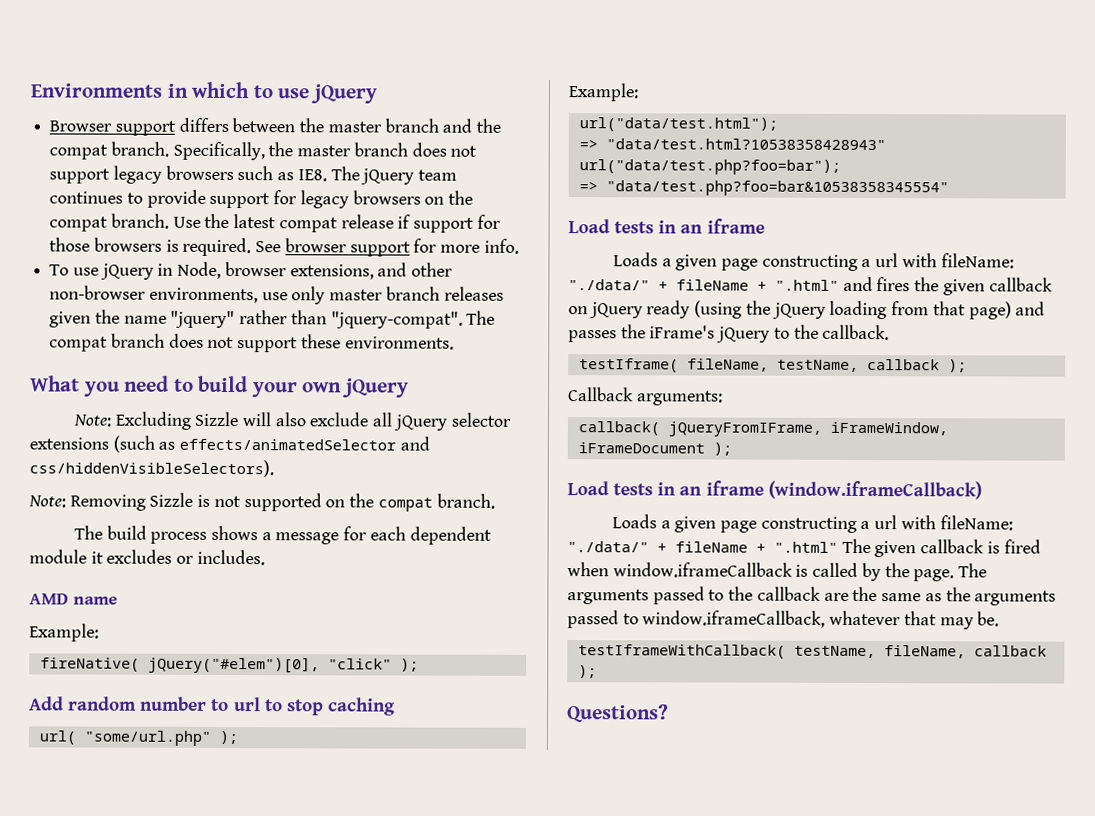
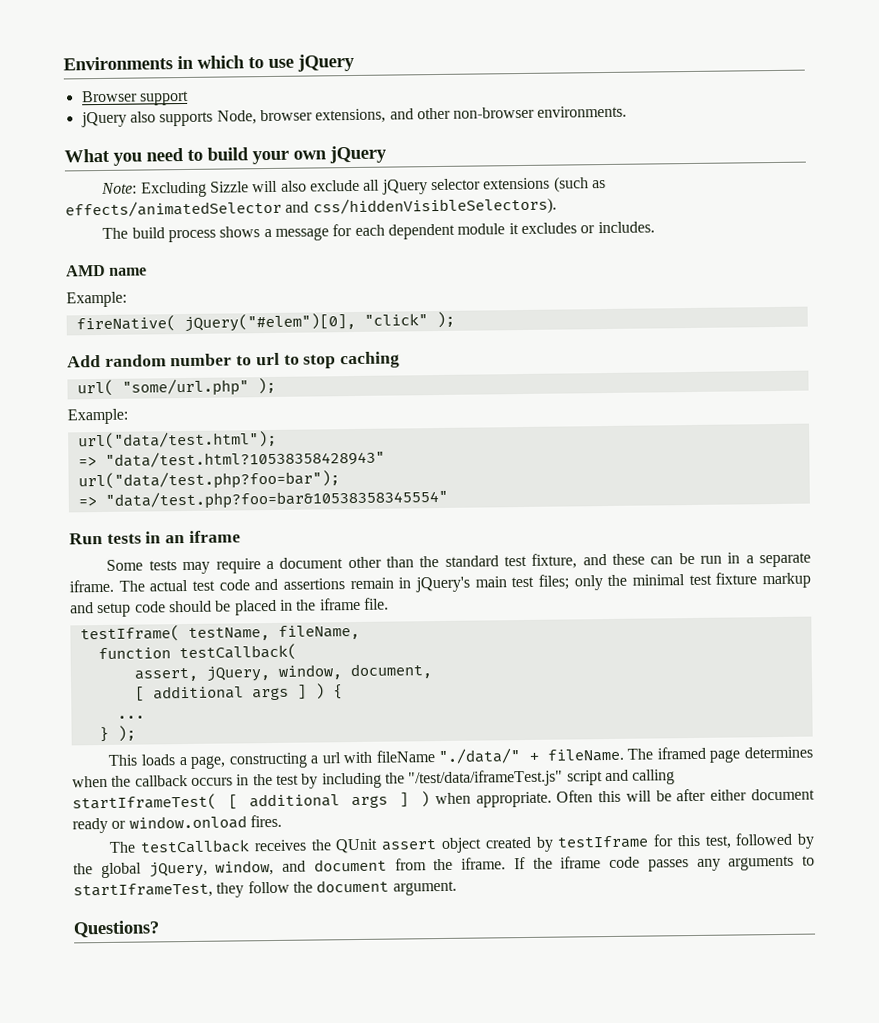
[178,117,502,133] [49,141,478,161] [49,165,458,185] [49,189,474,209] [49,213,501,233] [49,237,519,257] [49,263,174,280] differs between the master branch and the compat branch. Specifically, the master branch does not support legacy browsers such as IE8. The jQuery team continues to provide support for legacy browsers on the compat branch. Use the latest compat release if support for those browsers is required. See browser support for more info. // To use jQuery in -> [80,111,214,128] // jQuery also supports
[148,286,504,305] [49,309,496,329] [49,333,341,353] environments, use only master branch releases given the name "jquery" rather than "jquery-compat". The compat branch does not support these -> (536, 112) none
[28,492,495,512] // Note: Removing Sizzle is not supported on the compat branch. -> (557, 206) none
[568,219,610,234] Load -> [69,533,103,545] Run
[612,252,1014,271] [568,276,1053,296] [568,300,1046,320] [568,324,890,343] [578,358,967,373] [568,387,723,406] [577,421,948,437] [577,442,732,456] [567,480,982,500] [611,514,1013,533] [567,538,1041,558] [567,562,988,582] [567,586,1057,606] [567,610,1000,630] [577,644,1047,659] [577,665,597,679] Loads a given page constructing a url with fileName: "./data/" + fileName + ".html" and fires the given callback on jQuery ready (using the jQuery loading from that page) and passes the iFrame's jQuery to the callback. // testIframe( fileName, testName, callback ); // Callback arguments: // callback( jQueryFromIFrame, iFrameWindow, iFrameDocument ); // Load tests in an iframe (window.iframeCallback) // Loads a given page constructing a url with fileName: "./data/" + fileName + ".html" The given callback is fired when window.iframeCallback is called by the page. The arguments passed to the callback are the same as the arguments passed to window.iframeCallback, whatever that may be. // testIframeWithCallback( testName, fileName, callback ); -> [106,552,811,575] [69,572,811,593] [70,597,389,618] [79,624,360,643] [97,643,297,662] [133,663,432,682] [134,683,343,702] [116,715,145,719] [98,725,136,743] [108,746,813,769] [72,769,676,789] [72,788,816,812] [72,814,282,834] [109,832,815,854] [73,855,815,879] [73,879,457,899] Some tests may require a document other than the standard test fixture, and these can be run in a separate iframe. The actual test code and assertions remain in jQuery's main test files; only the minimal test fixture markup and setup code should be placed in the iframe file. // testIframe( testName, fileName, // function testCallback( // assert, jQuery, window, document, // [ additional args ] ) { // ... // } ); // This loads a page, constructing a url with fileName "./data/" + fileName. The iframed page determines when the callback occurs in the test by including the "/test/data/iframeTest.js" script and calling startIframeTest( [ additional args ] ) when appropriate. Often this will be after either document ready or window.onload fires. // The testCallback receives the QUnit assert object created by testIframe for this test, followed by the global jQuery, window, and document from the iframe. If the iframe code passes any arguments to startIframeTest, they follow the document argument.

